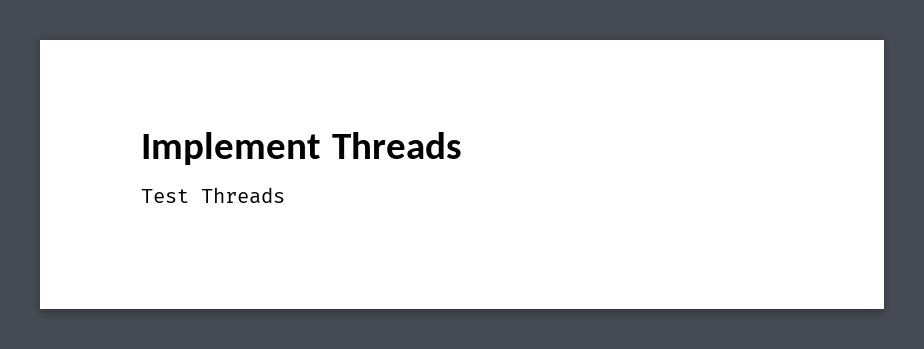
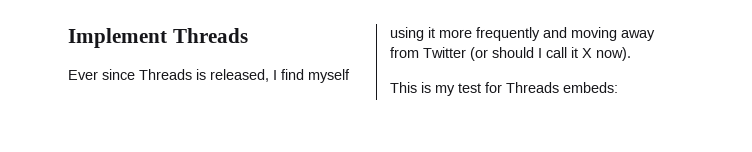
[141,187,285,204] Test Threads -> [68,69,350,83] [390,27,655,41] [390,47,631,61] [390,82,618,96] Ever since Threads is released, I find myself using it more frequently and moving away from Twitter (or should I call it X now). // This is my test for Threads embeds:

